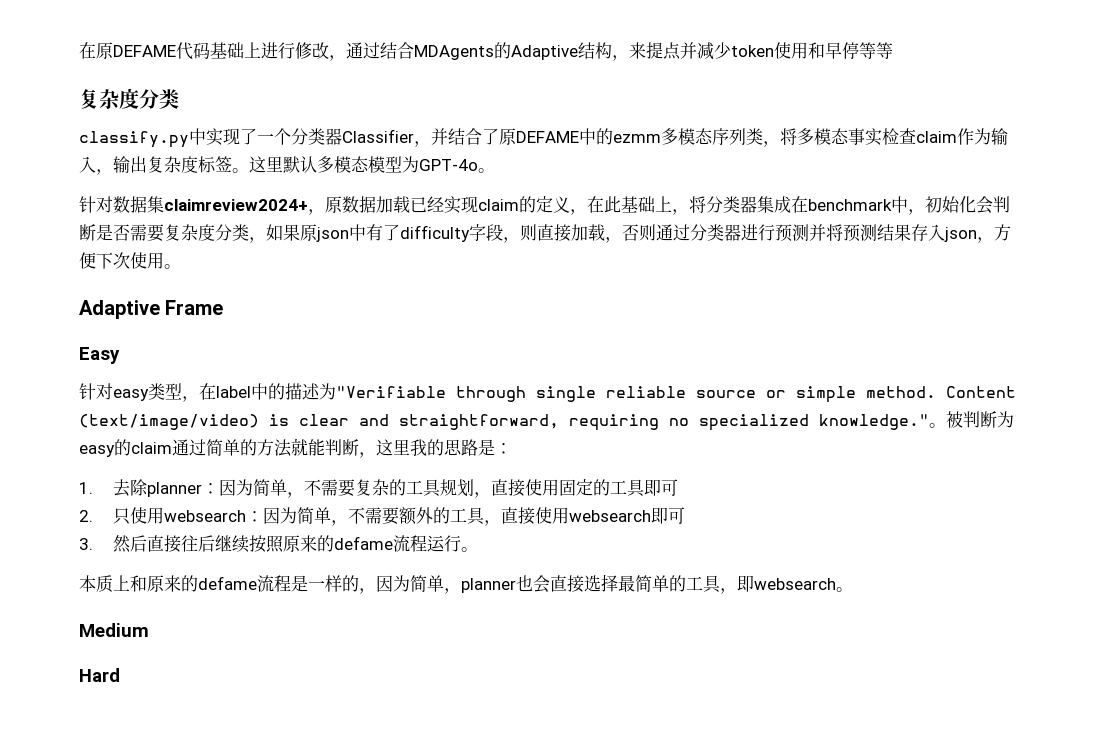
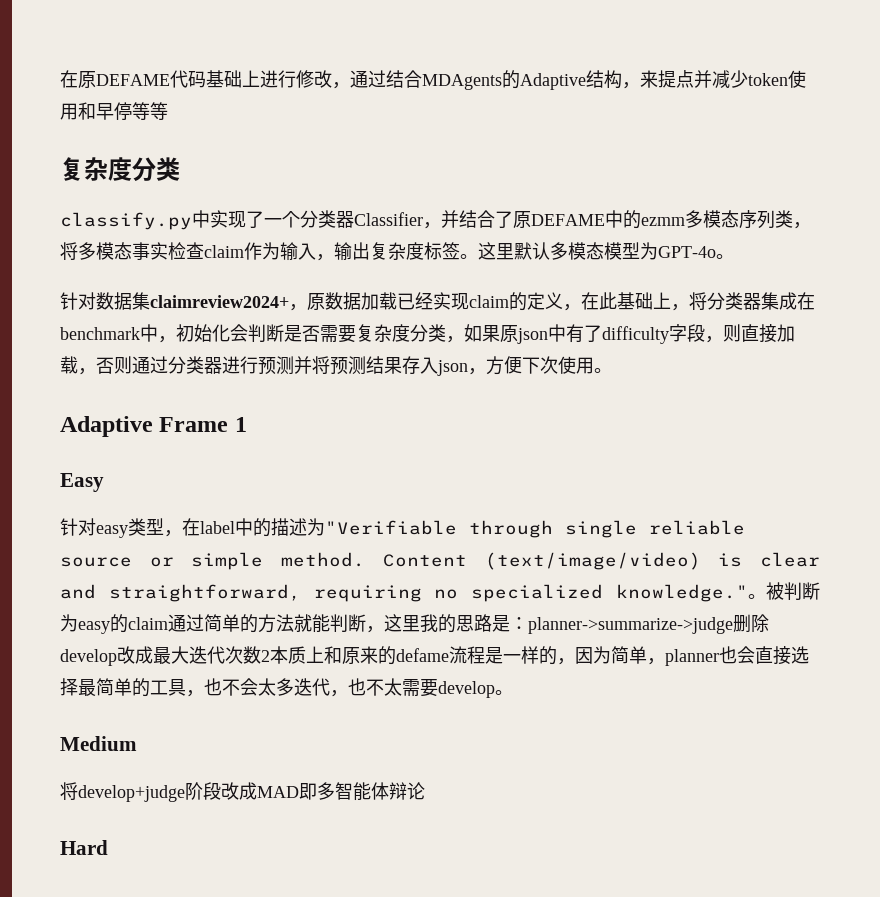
(224, 307) none -> [234,417,247,432] 1
[79,479,678,498] [79,507,685,526] [79,535,478,553] // 1.去除planner：因为简单，不需要复杂的工具规划，直接使用固定的工具即可 // 2.只使用websearch：因为简单，不需要额外的工具，直接使用websearch即可 // 3.然后直接往后继续按照原来的defame流程运行。 // -> [528,614,769,634] [60,646,270,666] planner->summarize->judge删除develop改成最大迭代次数2
[737,575,853,592] [79,623,149,637] 即websearch。 // Medium -> [204,678,513,698] [60,736,137,751] [60,782,425,802] 也不会太多迭代，也不太需要develop。 // Medium // 将develop+judge阶段改成MAD即多智能体辩论

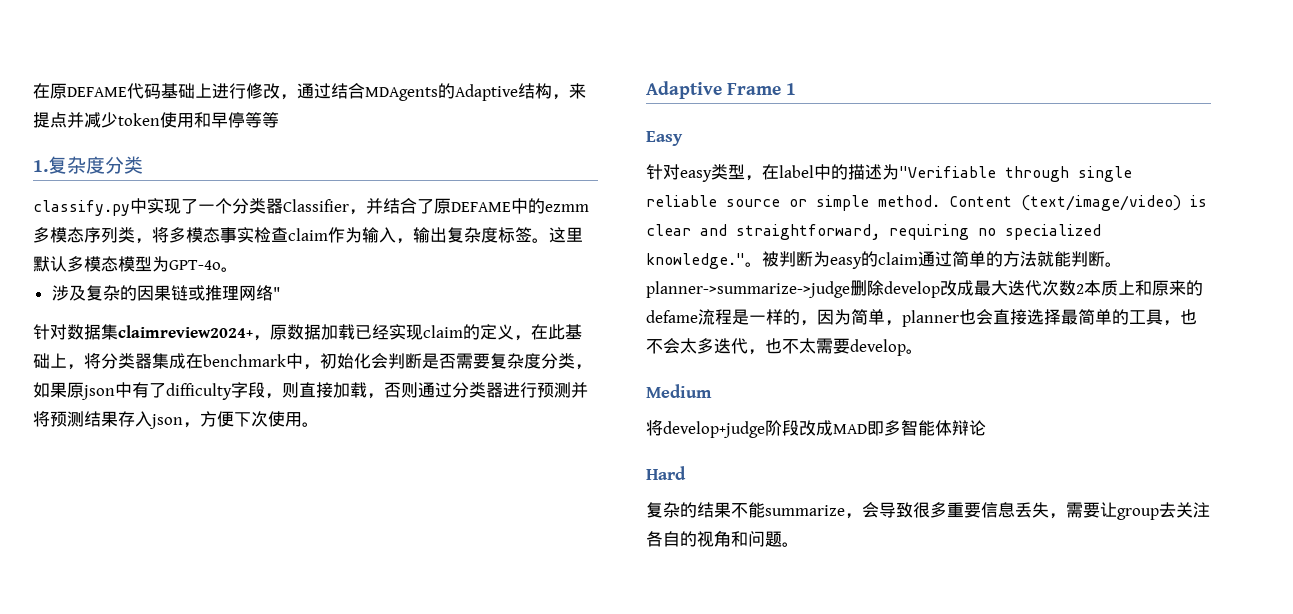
(168, 111) none -> [33,160,48,172] 1.
(734, 256) none -> [51,285,280,301] // 涉及复杂的因果链或推理网络"
[366,614,528,633] ，这里我的思路是： -> [1105,262,1122,267] 。
(108, 847) none -> [646,502,1210,520] [646,530,799,547] // 复杂的结果不能summarize，会导致很多重要信息丢失，需要让group去关注各自的视角和问题。

